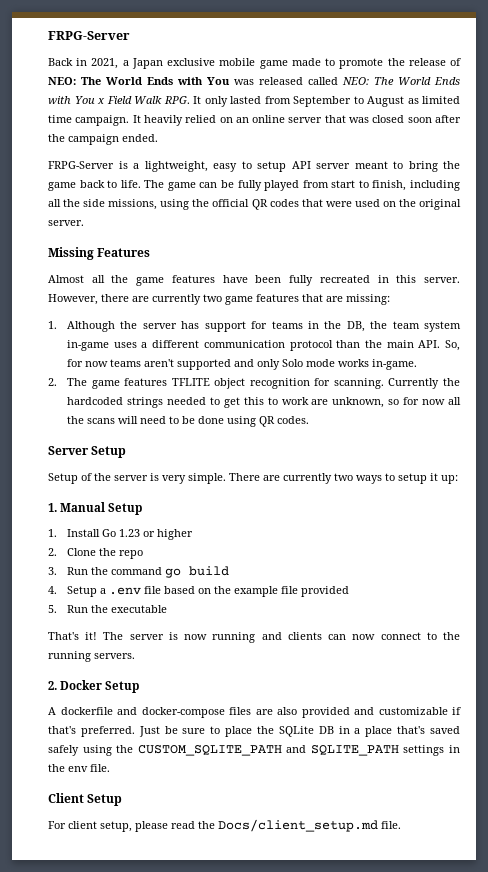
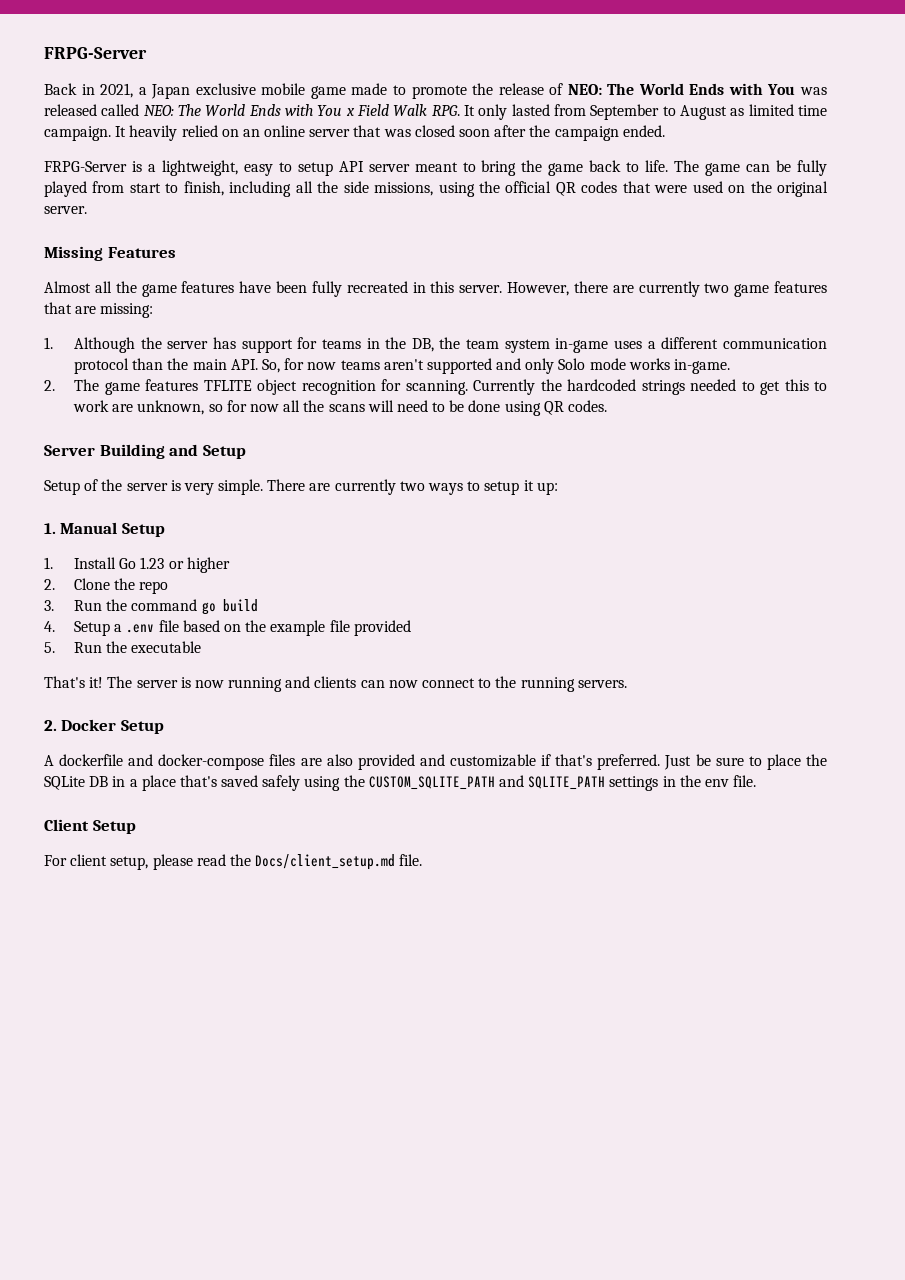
(89, 450) none -> [99,444,199,459] Building and

